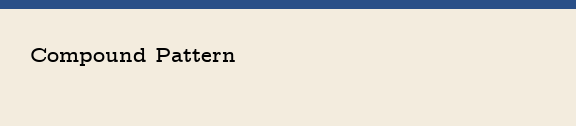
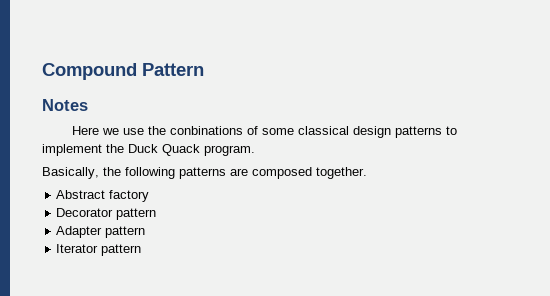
(236, 55) none -> [42,99,88,111] [72,126,458,138] [42,144,255,156] [42,167,367,179] [56,190,150,202] [56,208,157,220] [56,226,146,238] [56,244,142,256] // Notes // Here we use the conbinations of some classical design patterns to implement the Duck Quack program. // Basically, the following patterns are composed together. // Abstract factory // Decorator pattern // Adapter pattern // Iterator pattern

